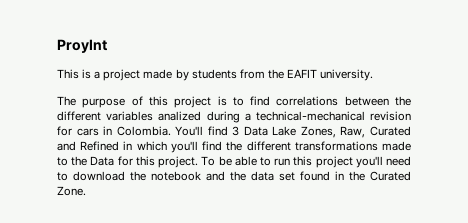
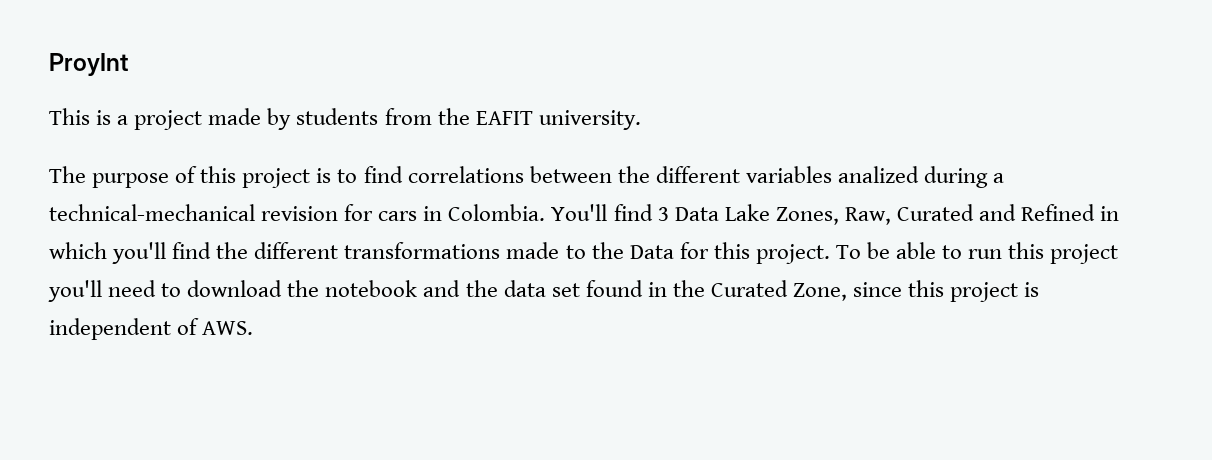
[57,186,86,196] Zone. -> [793,280,1040,302] [49,318,254,340] Zone, since this project is independent of AWS.

